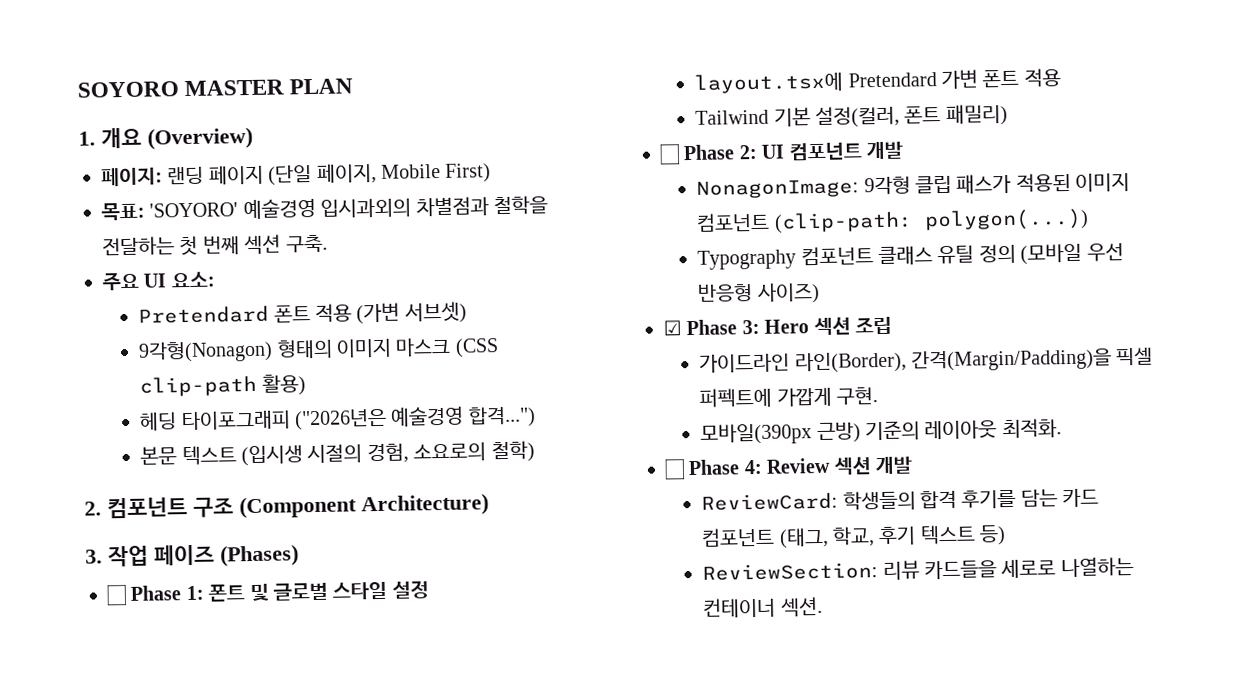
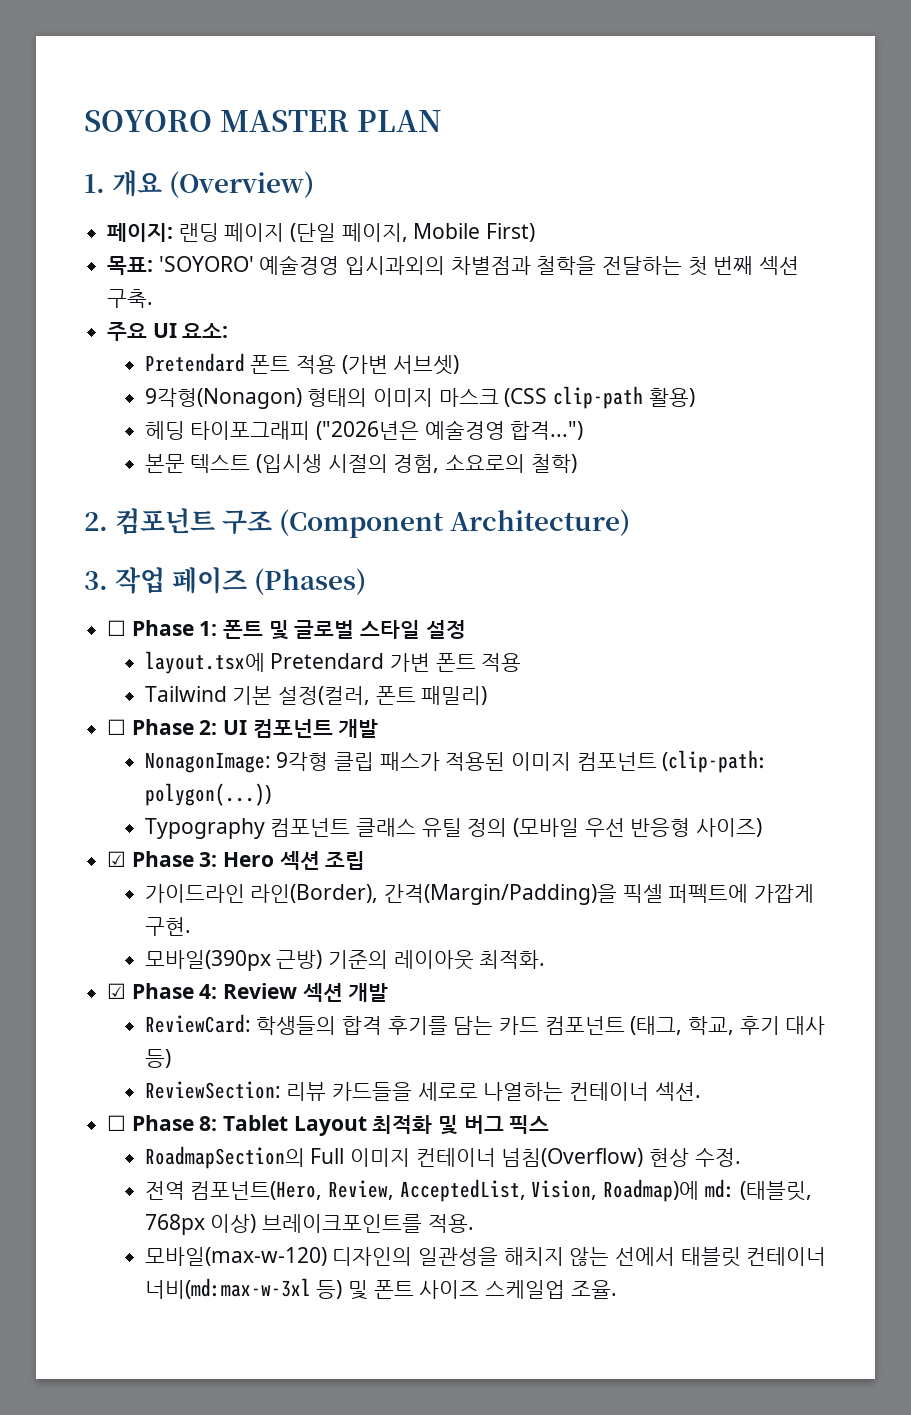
[664,458,685,481] ☐ -> [107,983,127,999] ☑
[919,524,976,545] 텍스트 -> [785,1016,826,1035] 대사
(823, 606) none -> [107,1115,550,1136] [144,1146,741,1169] [144,1179,813,1202] [144,1214,474,1235] [144,1247,827,1267] [144,1278,617,1300] // ☐ Phase 8: Tablet Layout 최적화 및 버그 픽스 // RoadmapSection의 Full 이미지 컨테이너 넘침(Overflow) 현상 수정. // 전역 컴포넌트(Hero, Review, AcceptedList, Vision, Roadmap)에 md: (태블릿, 768px 이상) 브레이크포인트를 적용. // 모바일(max-w-120) 디자인의 일관성을 해치지 않는 선에서 태블릿 컨테이너 너비(md:max-w-3xl 등) 및 폰트 사이즈 스케일업 조율.

